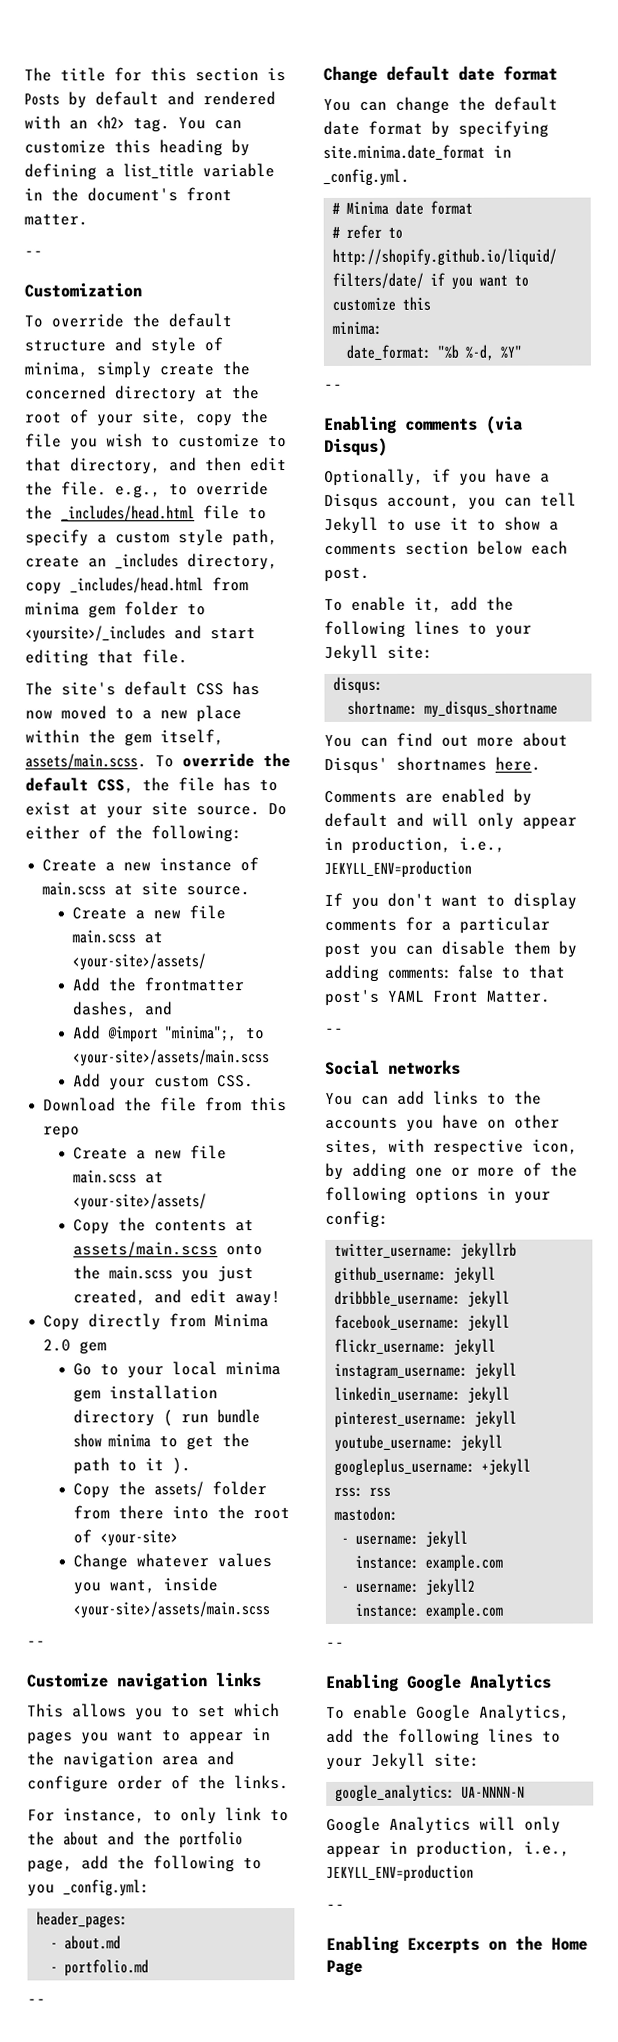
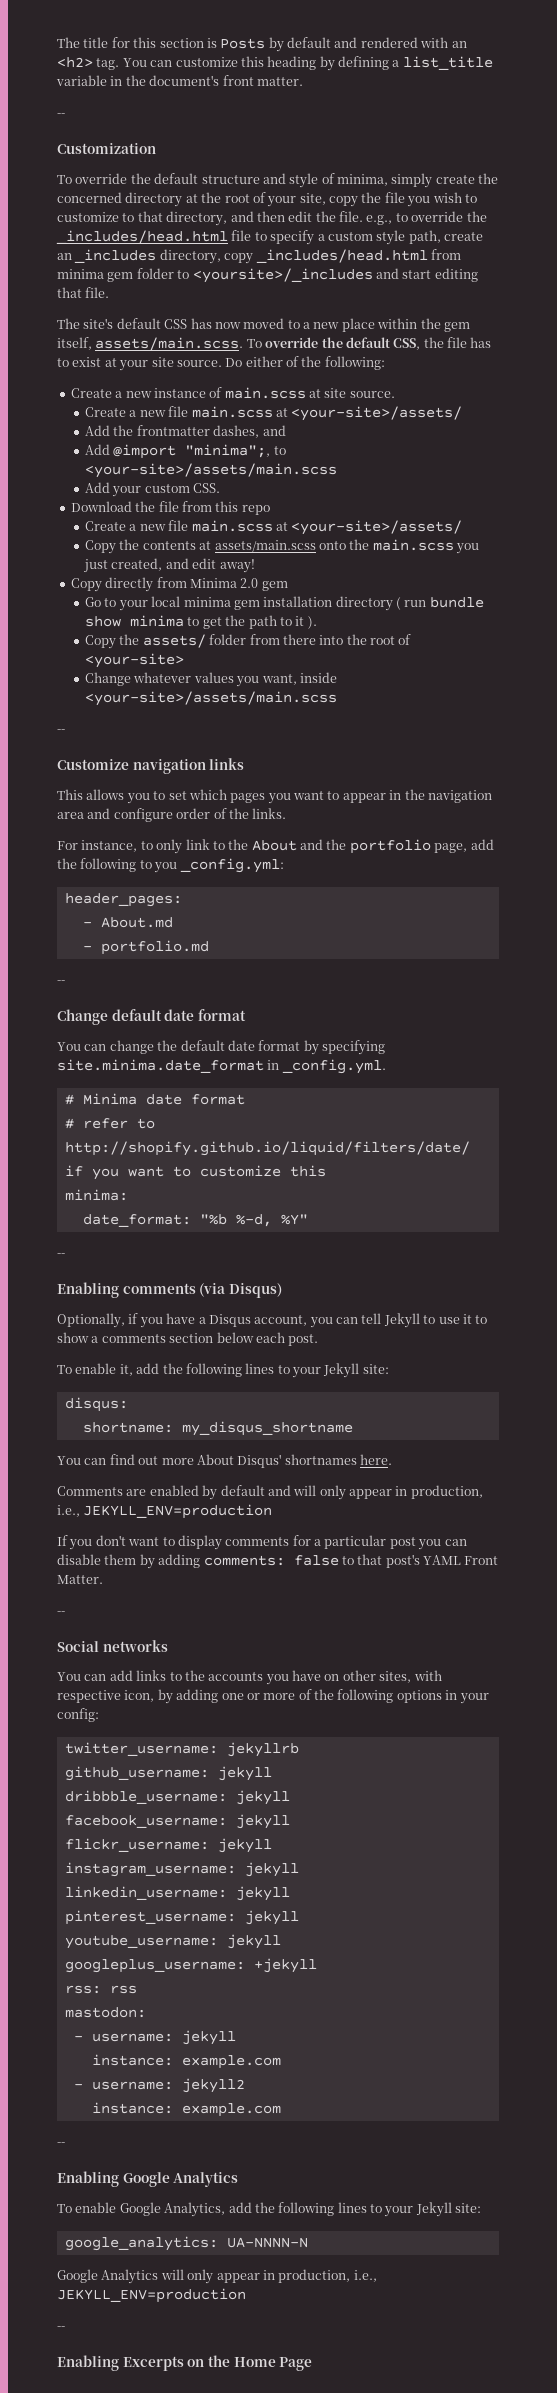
[63,1831,99,1846] about -> [251,840,297,851] About
[64,1935,122,1950] about.md -> [100,917,173,928] About.md
[522,732,568,747] about -> [196,1454,234,1465] About

